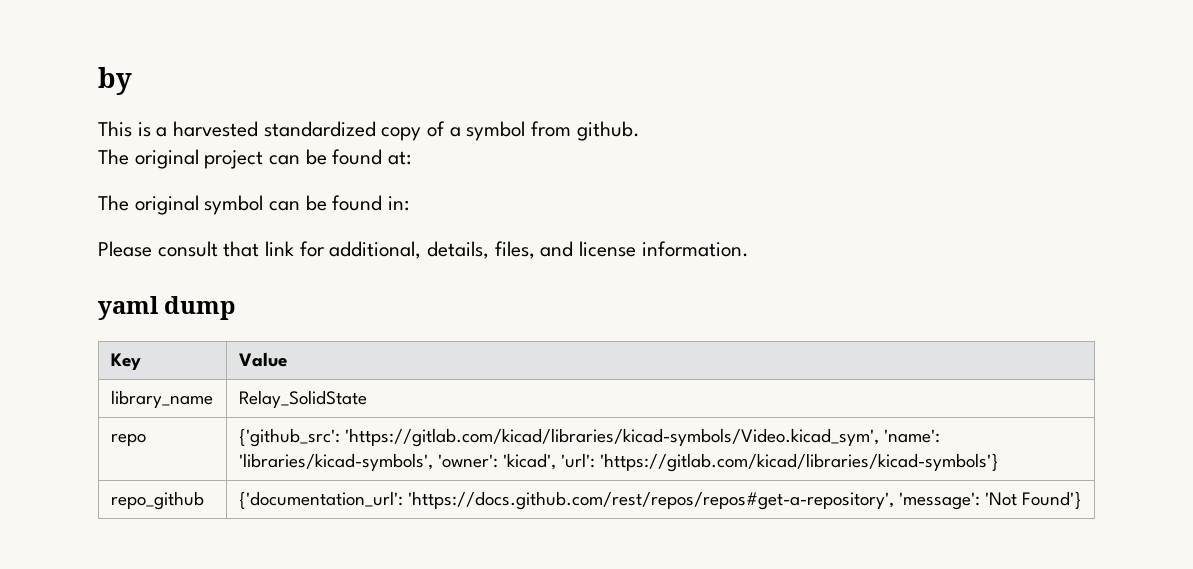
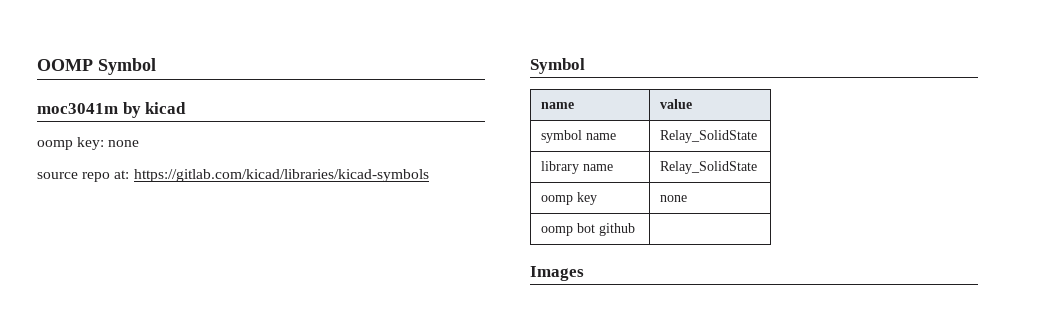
[98,67,132,95] [98,121,640,141] [98,149,412,169] [98,195,410,215] [98,241,749,259] [98,296,236,320] [110,353,141,370] [238,352,287,367] [110,390,213,408] [238,390,367,408] [110,433,146,446] [238,428,941,447] [238,453,999,472] [110,491,204,510] [238,491,1082,510] by // This is a harvested standardized copy of a symbol from github. // The original project can be found at: // The original symbol can be found in: // Please consult that link for additional, details, files, and license information. // yaml dump // Key | Value // library_name | Relay_SolidState // repo | {'github_src': 'https://gitlab.com/kicad/libraries/kicad-symbols/Video.kicad_sym', 'name': 'libraries/kicad-symbols', 'owner': 'kicad', 'url': 'https://gitlab.com/kicad/libraries/kicad-symbols'} // repo_github | {'documentation_url': 'https://docs.github.com/rest/repos/repos#get-a-repository', 'message': 'Not Found'} -> [37,58,156,75] [37,102,187,118] [37,137,140,150] [37,169,429,182] [530,58,585,74] [541,102,575,109] [660,99,693,109] [541,130,617,143] [660,130,758,143] [541,161,614,174] [660,161,758,174] [541,192,598,205] [660,195,688,202] [541,223,636,236] [530,266,584,281] OOMP Symbol // moc3041m by kicad // oomp key: none // source repo at: https://gitlab.com/kicad/libraries/kicad-symbols // Symbol // name | value // symbol name | Relay_SolidState // library name | Relay_SolidState // oomp key | none // oomp bot github | // Images

